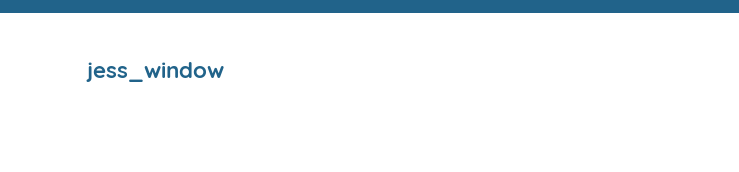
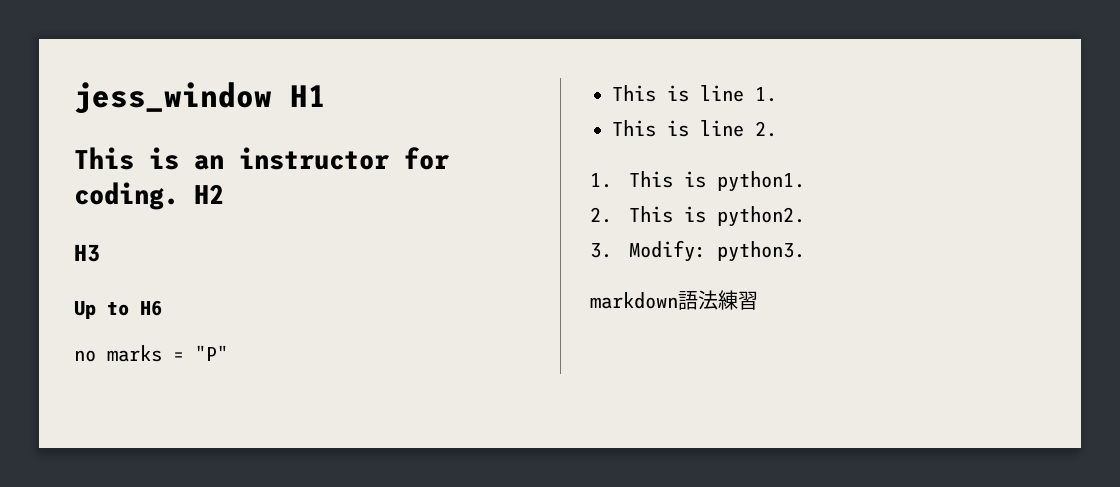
(224, 72) none -> [290,85,326,107] [74,147,450,170] [74,182,224,210] [74,244,100,262] [74,300,162,319] [74,345,228,362] [612,85,777,102] [612,120,777,137] [590,171,806,192] [590,206,806,227] [590,240,806,262] [590,290,758,310] H1 // This is an instructor for coding. H2 // H3 // Up to H6 // no marks = "P" // This is line 1. // This is line 2. // 1. This is python1. // 2. This is python2. // 3. Modify: python3. // markdown語法練習

